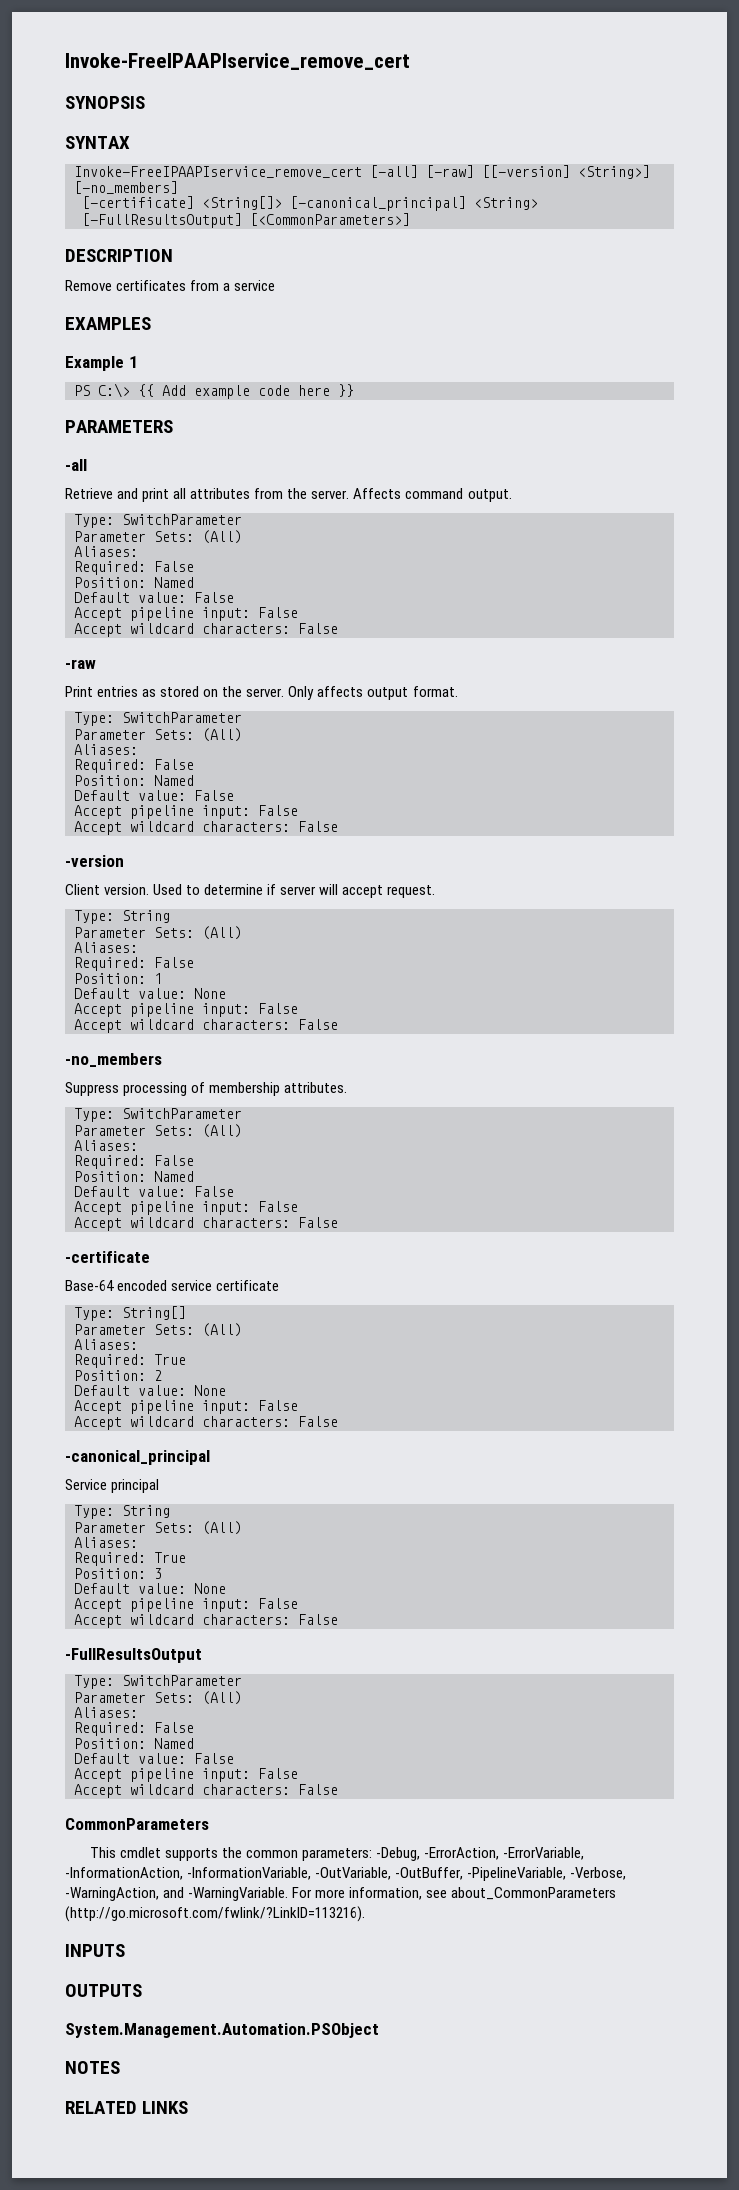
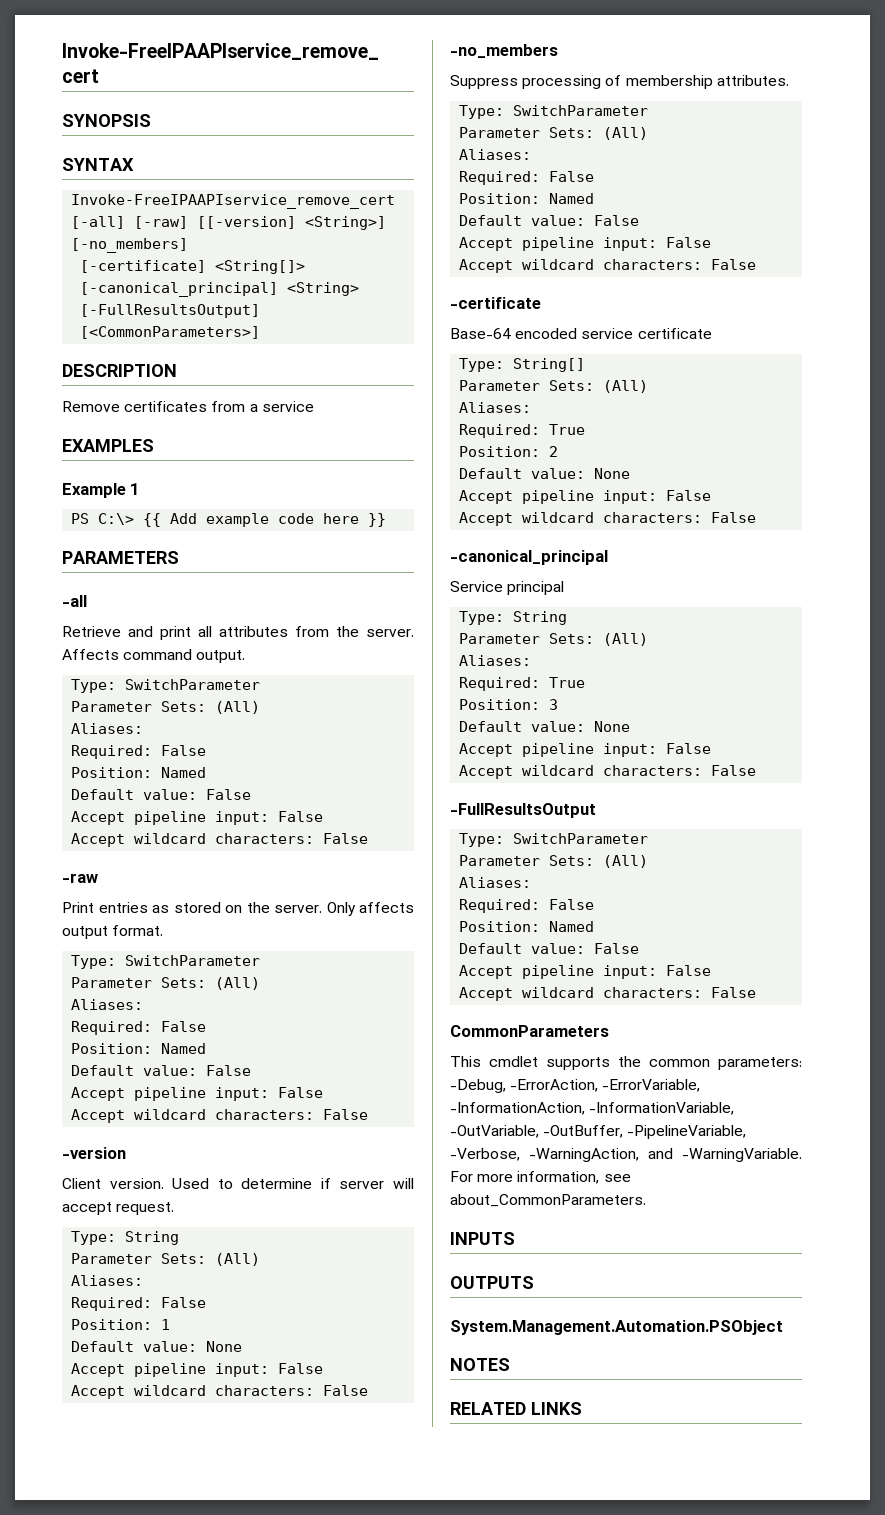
[451,1887,617,1900] [65,1906,365,1922] about_CommonParameters (http://go.microsoft.com/fwlink/?LinkID=113216). -> [450,1194,646,1207] about_CommonParameters.

